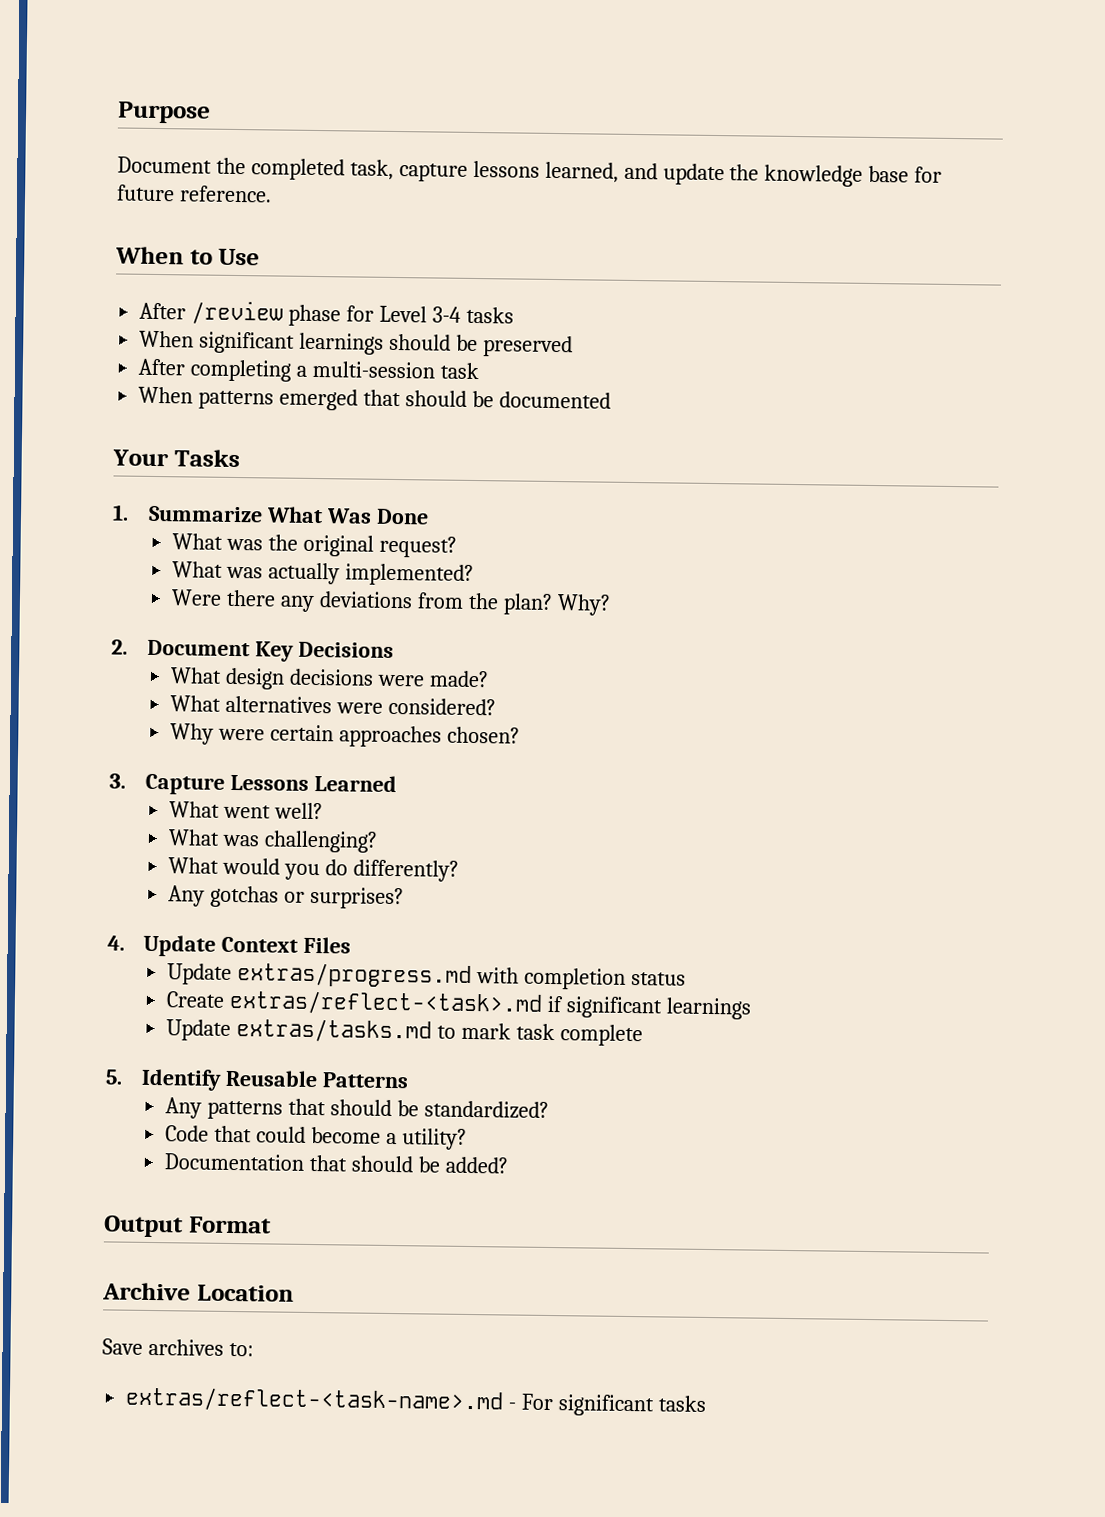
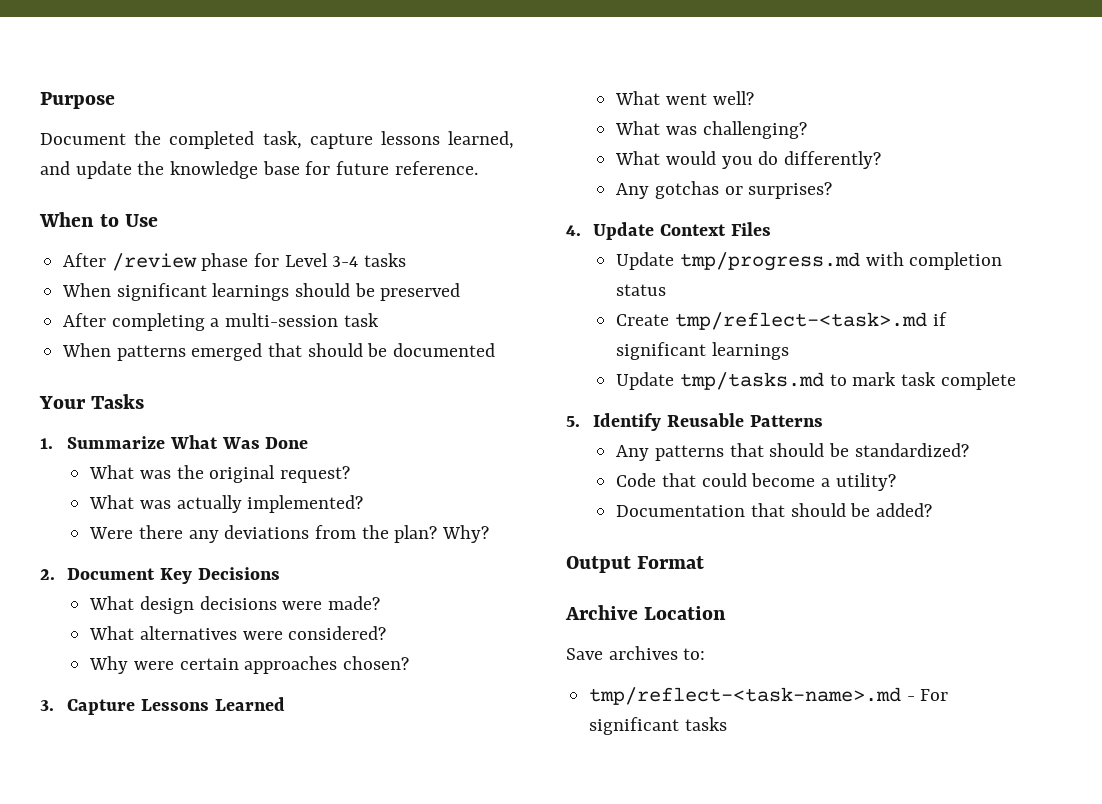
[236,962,472,988] extras/progress.md -> [680,252,861,271] tmp/progress.md
[228,989,543,1016] extras/reflect-<task>.md -> [675,312,928,330] tmp/reflect-<task>.md
[235,1018,432,1043] extras/tasks.md -> [680,372,825,390] tmp/tasks.md
[125,1386,505,1414] extras/reflect-<task-name>.md -> [589,687,902,705] tmp/reflect-<task-name>.md

